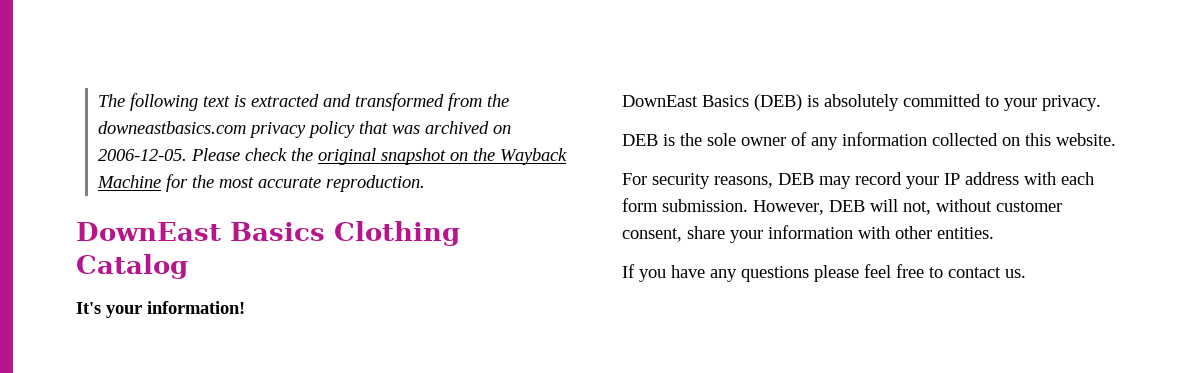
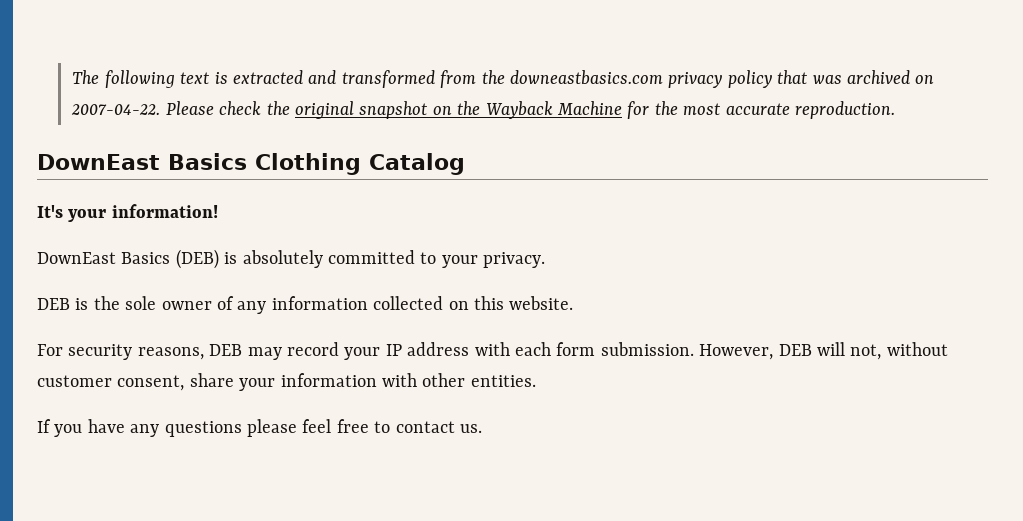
[98,149,188,161] 2006-12-05. -> [71,104,161,115] 2007-04-22.

